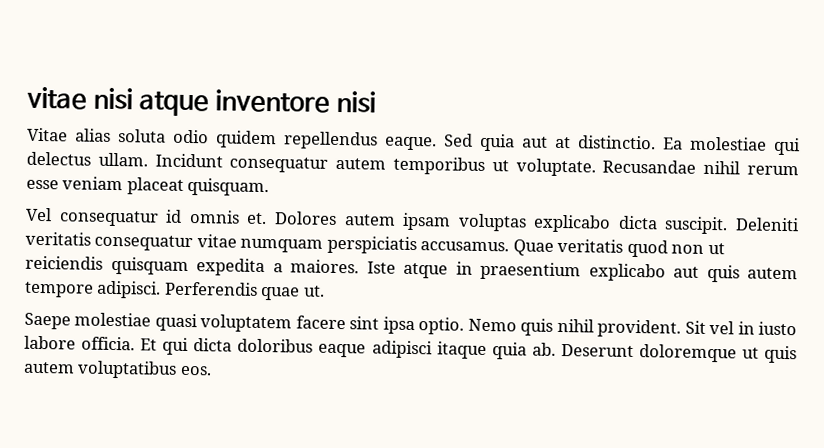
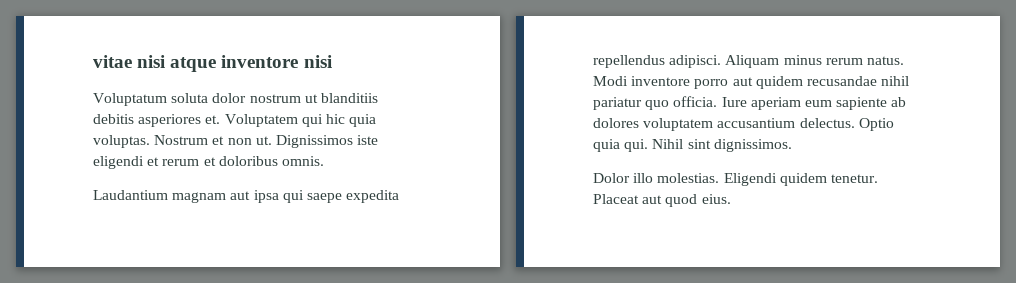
[27,127,801,156] [26,151,799,177] [26,176,270,197] [26,207,801,235] [25,231,725,258] [25,255,798,283] [24,280,325,301] [24,312,798,338] [24,335,797,364] [23,360,212,379] Vitae alias soluta odio quidem repellendus eaque. Sed quia aut at distinctio. Ea molestiae qui delectus ullam. Incidunt consequatur autem temporibus ut voluptate. Recusandae nihil rerum esse veniam placeat quisquam. // Vel consequatur id omnis et. Dolores autem ipsam voluptas explicabo dicta suscipit. Deleniti veritatis consequatur vitae numquam perspiciatis accusamus. Quae veritatis quod non ut reiciendis quisquam expedita a maiores. Iste atque in praesentium explicabo aut quis autem tempore adipisci. Perferendis quae ut. // Saepe molestiae quasi voluptatem facere sint ipsa optio. Nemo quis nihil provident. Sit vel in iusto labore officia. Et qui dicta doloribus eaque adipisci itaque quia ab. Deserunt doloremque ut quis autem voluptatibus eos. -> [93,93,378,106] [93,114,377,127] [93,135,379,148] [93,156,324,169] [93,190,400,203] [593,55,904,68] [593,76,910,89] [593,96,907,110] [593,118,894,131] [593,139,792,152] [593,173,878,186] [593,194,731,207] Voluptatum soluta dolor nostrum ut blanditiis debitis asperiores et. Voluptatem qui hic quia voluptas. Nostrum et non ut. Dignissimos iste eligendi et rerum et doloribus omnis. // Laudantium magnam aut ipsa qui saepe expedita repellendus adipisci. Aliquam minus rerum natus. Modi inventore porro aut quidem recusandae nihil pariatur quo officia. Iure aperiam eum sapiente ab dolores voluptatem accusantium delectus. Optio quia qui. Nihil sint dignissimos. // Dolor illo molestias. Eligendi quidem tenetur. Placeat aut quod eius.

